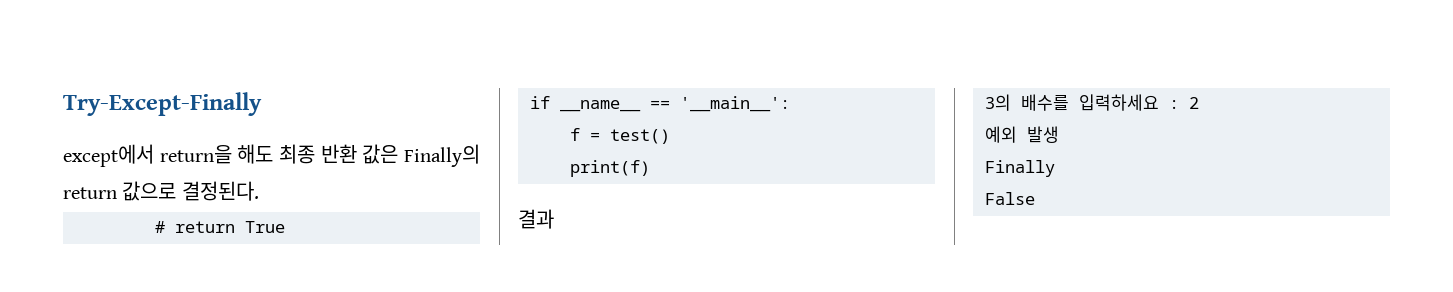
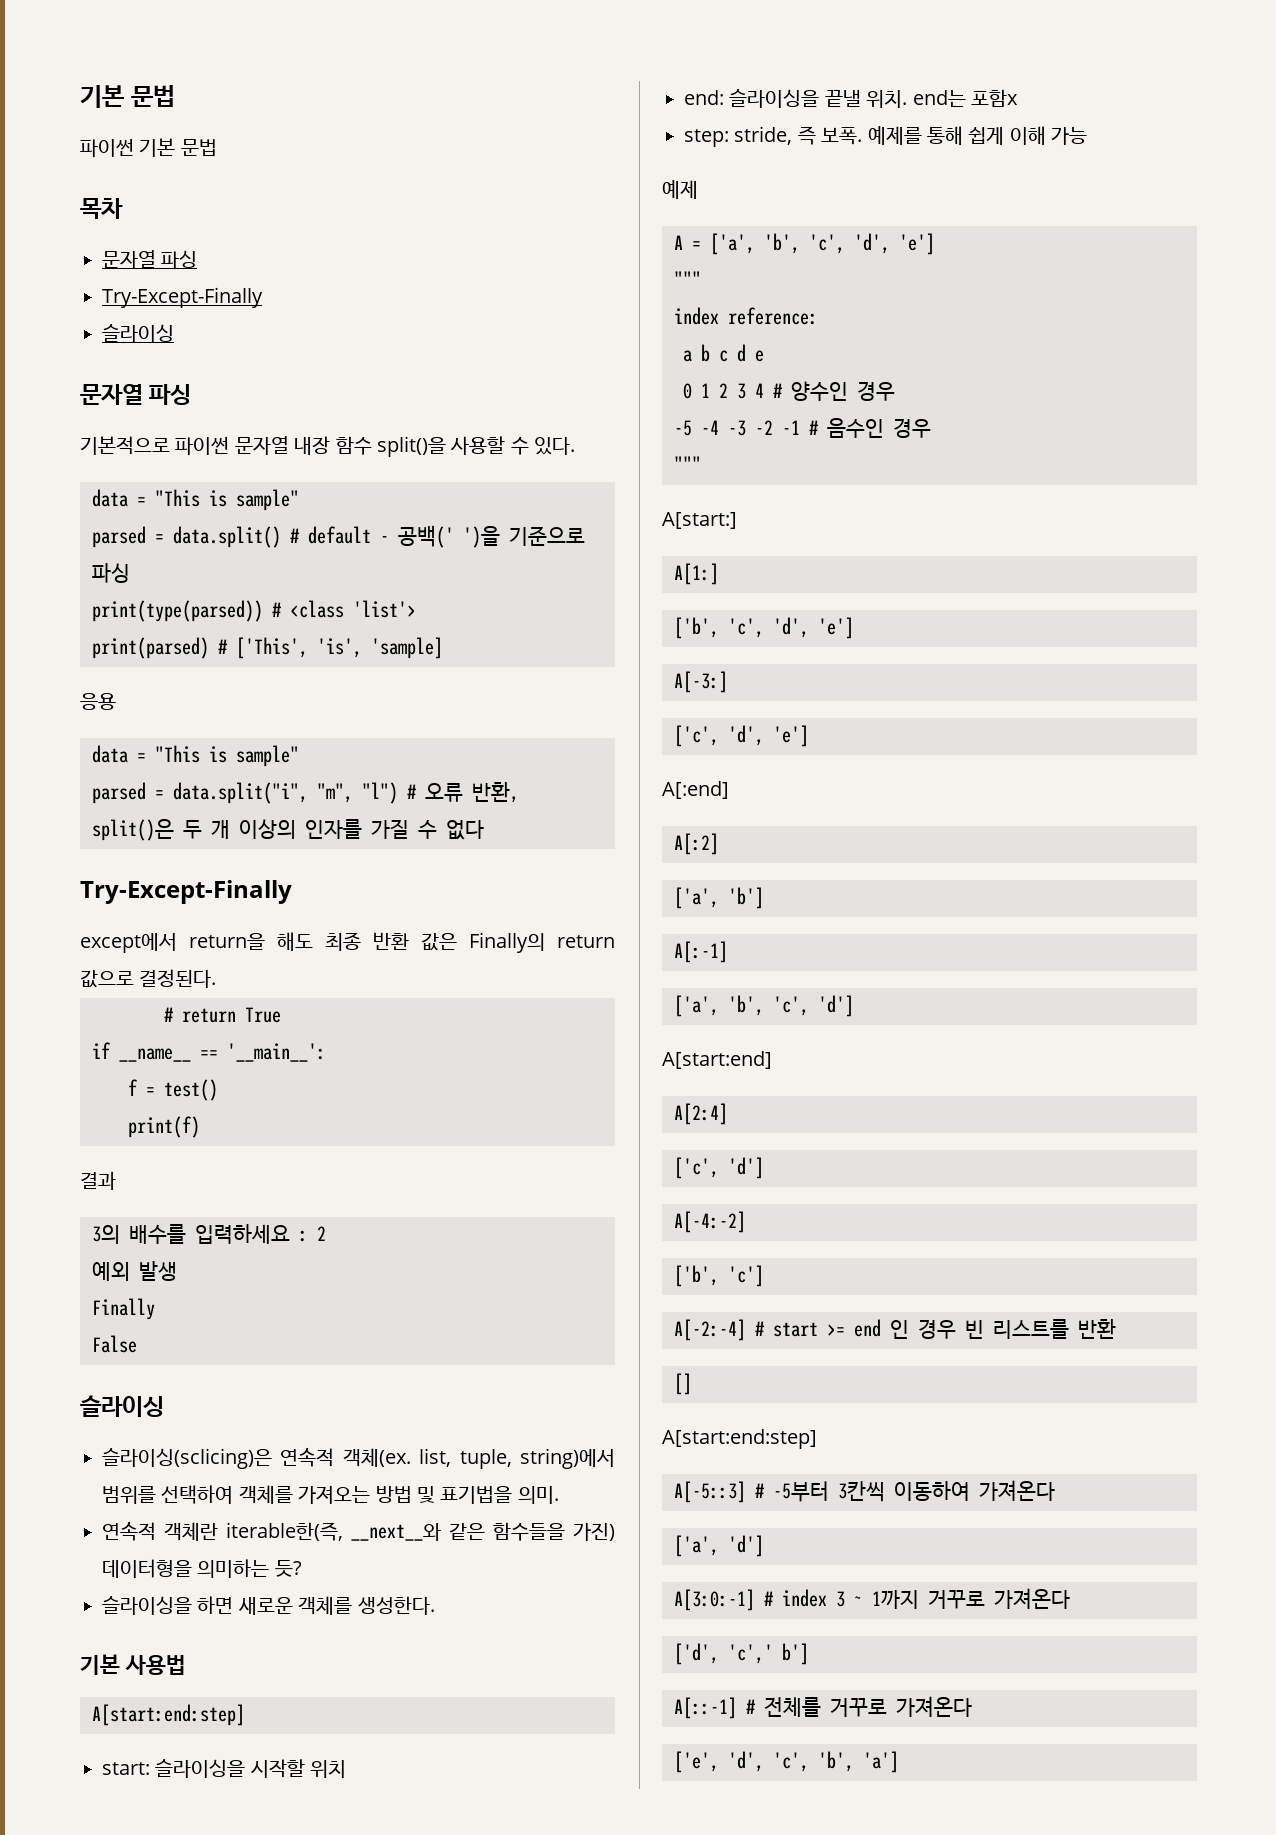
(63, 104) none -> [80,85,175,108] [80,138,217,158] [80,198,123,219] [102,250,198,270] [102,287,263,308] [102,324,174,343] [80,384,192,405] [80,436,576,457] [92,489,299,511] [92,525,585,548] [92,563,130,583] [92,600,416,622] [92,637,443,659] [80,693,116,710] [92,745,299,767] [92,781,519,804] [92,819,484,841] 기본 문법 // 파이썬 기본 문법 // 목차 // 문자열 파싱 // Try-Except-Finally // 슬라이싱 // 문자열 파싱 // 기본적으로 파이썬 문자열 내장 함수 split()을 사용할 수 있다. // data = "This is sample" // parsed = data.split() # default - 공백(' ')을 기준으로 파싱 // print(type(parsed)) # <class 'list'> // print(parsed) # ['This', 'is', 'sample] // 응용 // data = "This is sample" // parsed = data.split("i", "m", "l") # 오류 반환, split()은 두 개 이상의 인자를 가질 수 없다 //
(1035, 198) none -> [80,1395,164,1417] [102,1447,615,1469] [102,1485,559,1504] [102,1521,615,1541] [102,1559,302,1578] [102,1596,435,1615] [80,1654,186,1675] [92,1704,245,1726] [102,1759,347,1778] [684,89,1018,108] [684,126,1088,147] [662,180,698,199] [674,233,935,255] [674,271,701,287] [674,307,818,325] [683,344,764,362] [683,381,895,401] [674,418,931,438] [674,456,701,472] [662,512,737,529] [674,563,719,585] [674,617,854,639] [674,671,728,693] [674,725,809,747] [662,781,729,799] [674,833,719,855] [674,887,764,909] [674,941,728,963] [674,995,854,1017] [662,1051,772,1069] [674,1103,728,1125] [674,1157,764,1179] [674,1211,746,1233] [674,1265,764,1287] [674,1318,1116,1341] [674,1373,692,1395] [662,1429,817,1449] [674,1480,1055,1503] [674,1535,764,1557] [674,1588,1070,1611] [674,1643,809,1665] [674,1696,972,1719] [674,1751,899,1773] // 슬라이싱 // 슬라이싱(sclicing)은 연속적 객체(ex. list, tuple, string)에서 범위를 선택하여 객체를 가져오는 방법 및 표기법을 의미. // 연속적 객체란 iterable한(즉, __next__와 같은 함수들을 가진) 데이터형을 의미하는 듯? // 슬라이싱을 하면 새로운 객체를 생성한다. // 기본 사용법 // A[start:end:step] // start: 슬라이싱을 시작할 위치 // end: 슬라이싱을 끝낼 위치. end는 포함x // step: stride, 즉 보폭. 예제를 통해 쉽게 이해 가능 // 예제 // A = ['a', 'b', 'c', 'd', 'e'] // """ // index reference: // a b c d e // 0 1 2 3 4 # 양수인 경우 // -5 -4 -3 -2 -1 # 음수인 경우 // """ // A[start:] // A[1:] // ['b', 'c', 'd', 'e'] // A[-3:] // ['c', 'd', 'e'] // A[:end] // A[:2] // ['a', 'b'] // A[:-1] // ['a', 'b', 'c', 'd'] // A[start:end] // A[2:4] // ['c', 'd'] // A[-4:-2] // ['b', 'c'] // A[-2:-4] # start >= end 인 경우 빈 리스트를 반환 // [] // A[start:end:step] // A[-5::3] # -5부터 3칸씩 이동하여 가져온다 // ['a', 'd'] // A[3:0:-1] # index 3 ~ 1까지 거꾸로 가져온다 // ['d', 'c',' b'] // A[::-1] # 전체를 거꾸로 가져온다 // ['e', 'd', 'c', 'b', 'a']

